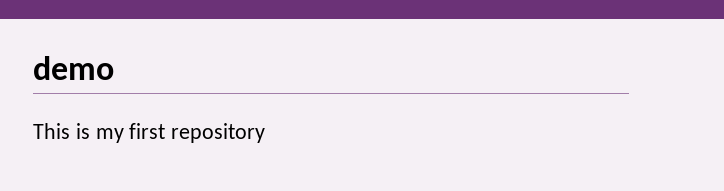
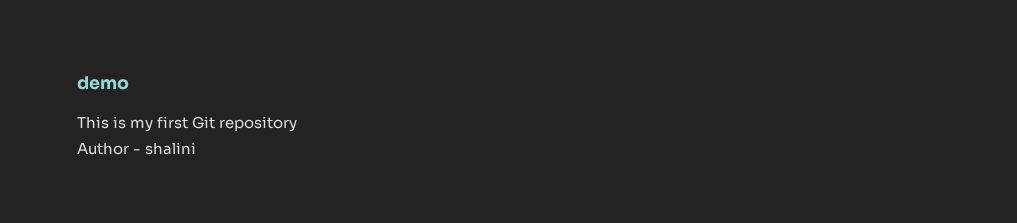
(166, 131) none -> [192,116,216,129] Git
(266, 133) none -> [77,142,197,155] // Author - shalini

